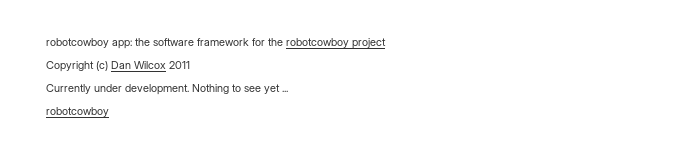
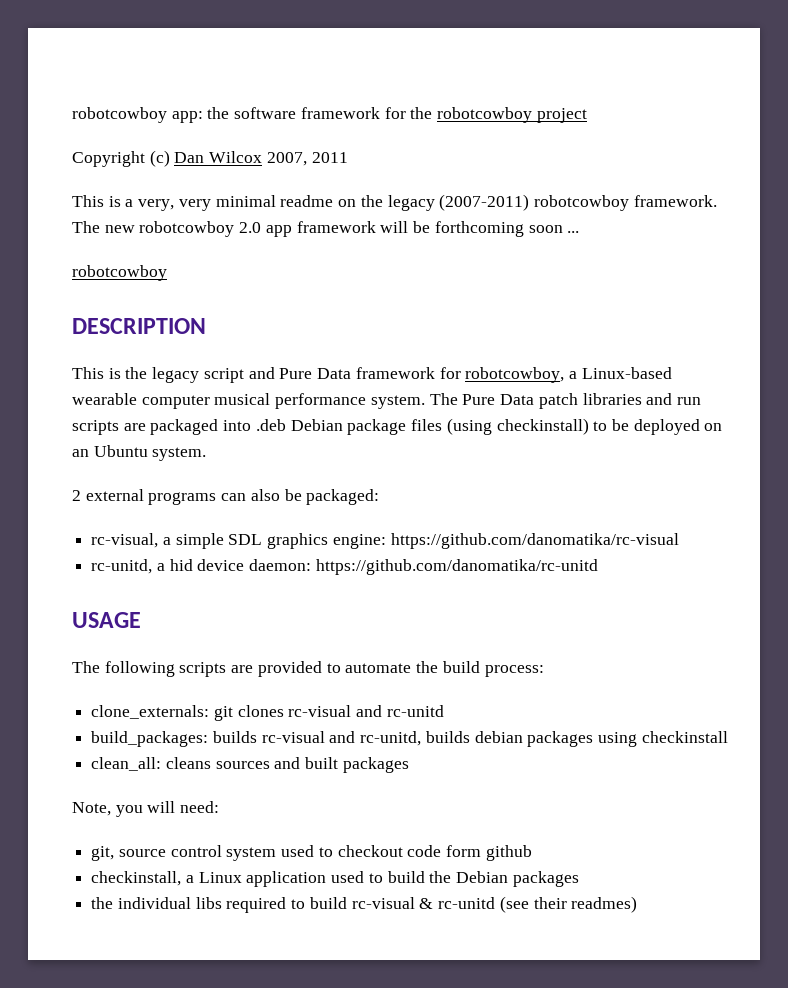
(166, 65) none -> [266,152,307,166] 2007,
[46,84,288,95] [46,107,109,117] Currently under development. Nothing to see yet ... // robotcowboy -> [72,194,717,211] [72,221,580,237] [72,265,167,281] [72,318,206,334] [72,367,672,383] [72,393,701,409] [72,418,723,435] [72,445,207,461] [72,489,380,505] [91,533,679,549] [91,559,598,575] [72,612,141,628] [72,661,544,677] [91,705,444,721] [91,731,728,747] [91,757,409,773] [72,801,220,817] [91,845,532,861] [91,871,579,887] [91,896,638,913] This is a very, very minimal readme on the legacy (2007-2011) robotcowboy framework. The new robotcowboy 2.0 app framework will be forthcoming soon ... // robotcowboy // DESCRIPTION // This is the legacy script and Pure Data framework for robotcowboy, a Linux-based wearable computer musical performance system. The Pure Data patch libraries and run scripts are packaged into .deb Debian package files (using checkinstall) to be deployed on an Ubuntu system. // 2 external programs can also be packaged: // rc-visual, a simple SDL graphics engine: https://github.com/danomatika/rc-visual // rc-unitd, a hid device daemon: https://github.com/danomatika/rc-unitd // USAGE // The following scripts are provided to automate the build process: // clone_externals: git clones rc-visual and rc-unitd // build_packages: builds rc-visual and rc-unitd, builds debian packages using checkinstall // clean_all: cleans sources and built packages // Note, you will need: // git, source control system used to checkout code form github // checkinstall, a Linux application used to build the Debian packages // the individual libs required to build rc-visual & rc-unitd (see their readmes)

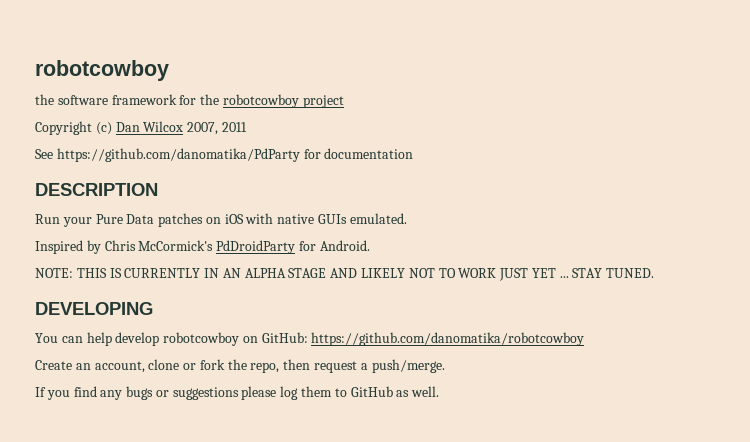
[72,107,203,123] robotcowboy app: -> [35,60,169,81] robotcowboy //
[72,194,717,211] [72,221,580,237] [72,265,167,281] [72,318,206,334] [72,367,672,383] [72,393,701,409] [72,418,723,435] [72,445,207,461] [72,489,380,505] [91,533,679,549] [91,559,598,575] [72,612,141,628] [72,661,544,677] [91,705,444,721] [91,731,728,747] [91,757,409,773] [72,801,220,817] [91,845,532,861] [91,871,579,887] [91,896,638,913] This is a very, very minimal readme on the legacy (2007-2011) robotcowboy framework. The new robotcowboy 2.0 app framework will be forthcoming soon ... // robotcowboy // DESCRIPTION // This is the legacy script and Pure Data framework for robotcowboy, a Linux-based wearable computer musical performance system. The Pure Data patch libraries and run scripts are packaged into .deb Debian package files (using checkinstall) to be deployed on an Ubuntu system. // 2 external programs can also be packaged: // rc-visual, a simple SDL graphics engine: https://github.com/danomatika/rc-visual // rc-unitd, a hid device daemon: https://github.com/danomatika/rc-unitd // USAGE // The following scripts are provided to automate the build process: // clone_externals: git clones rc-visual and rc-unitd // build_packages: builds rc-visual and rc-unitd, builds debian packages using checkinstall // clean_all: cleans sources and built packages // Note, you will need: // git, source control system used to checkout code form github // checkinstall, a Linux application used to build the Debian packages // the individual libs required to build rc-visual & rc-unitd (see their readmes) -> [35,148,414,162] [35,183,158,196] [35,213,407,227] [35,240,370,254] [35,268,655,281] [35,302,153,315] [35,332,585,346] [35,359,445,373] [35,386,440,400] See https://github.com/danomatika/PdParty for documentation // DESCRIPTION // Run your Pure Data patches on iOS with native GUIs emulated. // Inspired by Chris McCormick's PdDroidParty for Android. // NOTE: THIS IS CURRENTLY IN AN ALPHA STAGE AND LIKELY NOT TO WORK JUST YET ... STAY TUNED. // DEVELOPING // You can help develop robotcowboy on GitHub: https://github.com/danomatika/robotcowboy // Create an account, clone or fork the repo, then request a push/merge. // If you find any bugs or suggestions please log them to GitHub as well.

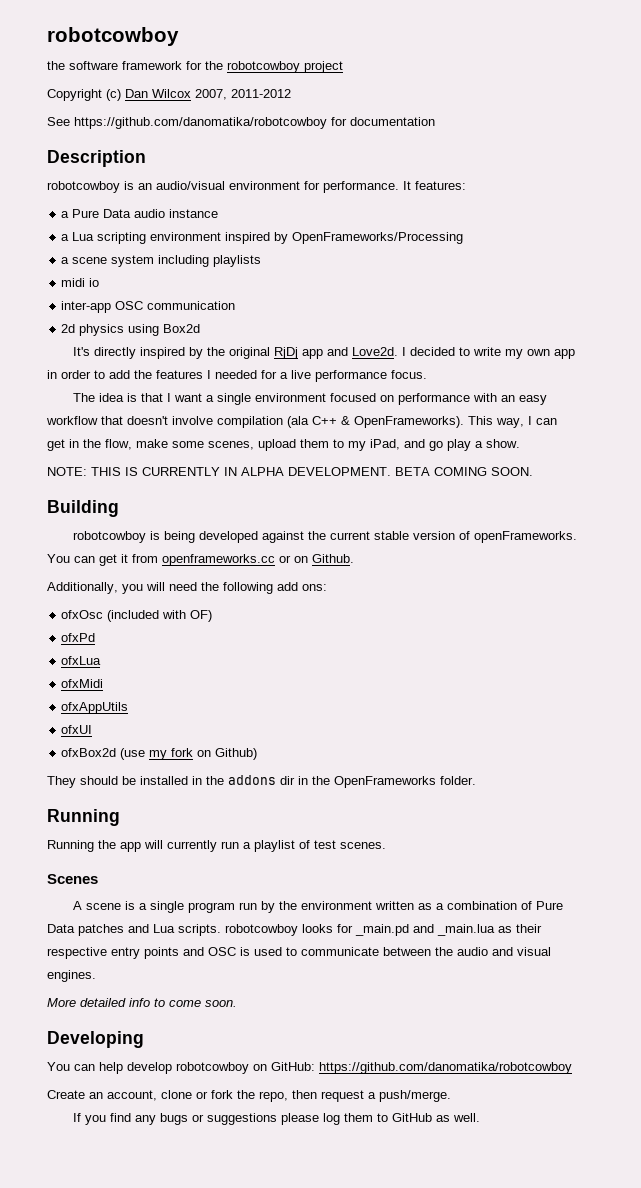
[221,122,247,132] 2011 -> [231,89,291,98] 2011-2012
[56,148,300,162] https://github.com/danomatika/PdParty -> [74,117,327,129] https://github.com/danomatika/robotcowboy
[35,183,158,196] [35,213,407,227] [35,240,370,254] DESCRIPTION // Run your Pure Data patches on iOS with native GUIs emulated. // Inspired by Chris McCormick's PdDroidParty for Android. -> [47,150,146,167] [47,181,466,193] [61,209,219,218] [61,232,464,244] [61,255,262,267] [61,278,100,287] [61,301,236,313] [61,324,201,336] [73,347,576,359] [47,370,427,382] [73,393,548,405] [46,416,557,428] [47,439,520,451] Description // robotcowboy is an audio/visual environment for performance. It features: // a Pure Data audio instance // a Lua scripting environment inspired by OpenFrameworks/Processing // a scene system including playlists // midi io // inter-app OSC communication // 2d physics using Box2d // It's directly inspired by the original RjDj app and Love2d. I decided to write my own app in order to add the features I needed for a live performance focus. // The idea is that I want a single environment focused on performance with an easy workflow that doesn't involve compilation (ala C++ & OpenFrameworks). This way, I can get in the flow, make some scenes, upload them to my iPad, and go play a show.
[222,268,655,281] [35,302,153,315] AN ALPHA STAGE AND LIKELY NOT TO WORK JUST YET ... STAY TUNED. // DEVELOPING -> [241,467,533,476] [47,500,119,517] [73,531,578,543] [47,554,354,566] [47,582,327,594] [61,610,213,622] [61,633,96,642] [61,656,102,665] [61,679,104,688] [61,702,129,714] [61,725,93,734] [61,748,258,760] [47,775,476,788] [47,809,120,826] [47,840,386,852] [47,874,98,884] [73,901,564,913] [47,924,542,936] [47,947,551,959] [47,970,96,982] [47,998,237,1007] [47,1031,144,1048] ALPHA DEVELOPMENT. BETA COMING SOON. // Building // robotcowboy is being developed against the current stable version of openFrameworks. You can get it from openframeworks.cc or on Github. // Additionally, you will need the following add ons: // ofxOsc (included with OF) // ofxPd // ofxLua // ofxMidi // ofxAppUtils // ofxUI // ofxBox2d (use my fork on Github) // They should be installed in the addons dir in the OpenFrameworks folder. // Running // Running the app will currently run a playlist of test scenes. // Scenes // A scene is a single program run by the environment written as a combination of Pure Data patches and Lua scripts. robotcowboy looks for _main.pd and _main.lua as their respective entry points and OSC is used to communicate between the audio and visual engines. // More detailed info to come soon. // Developing

